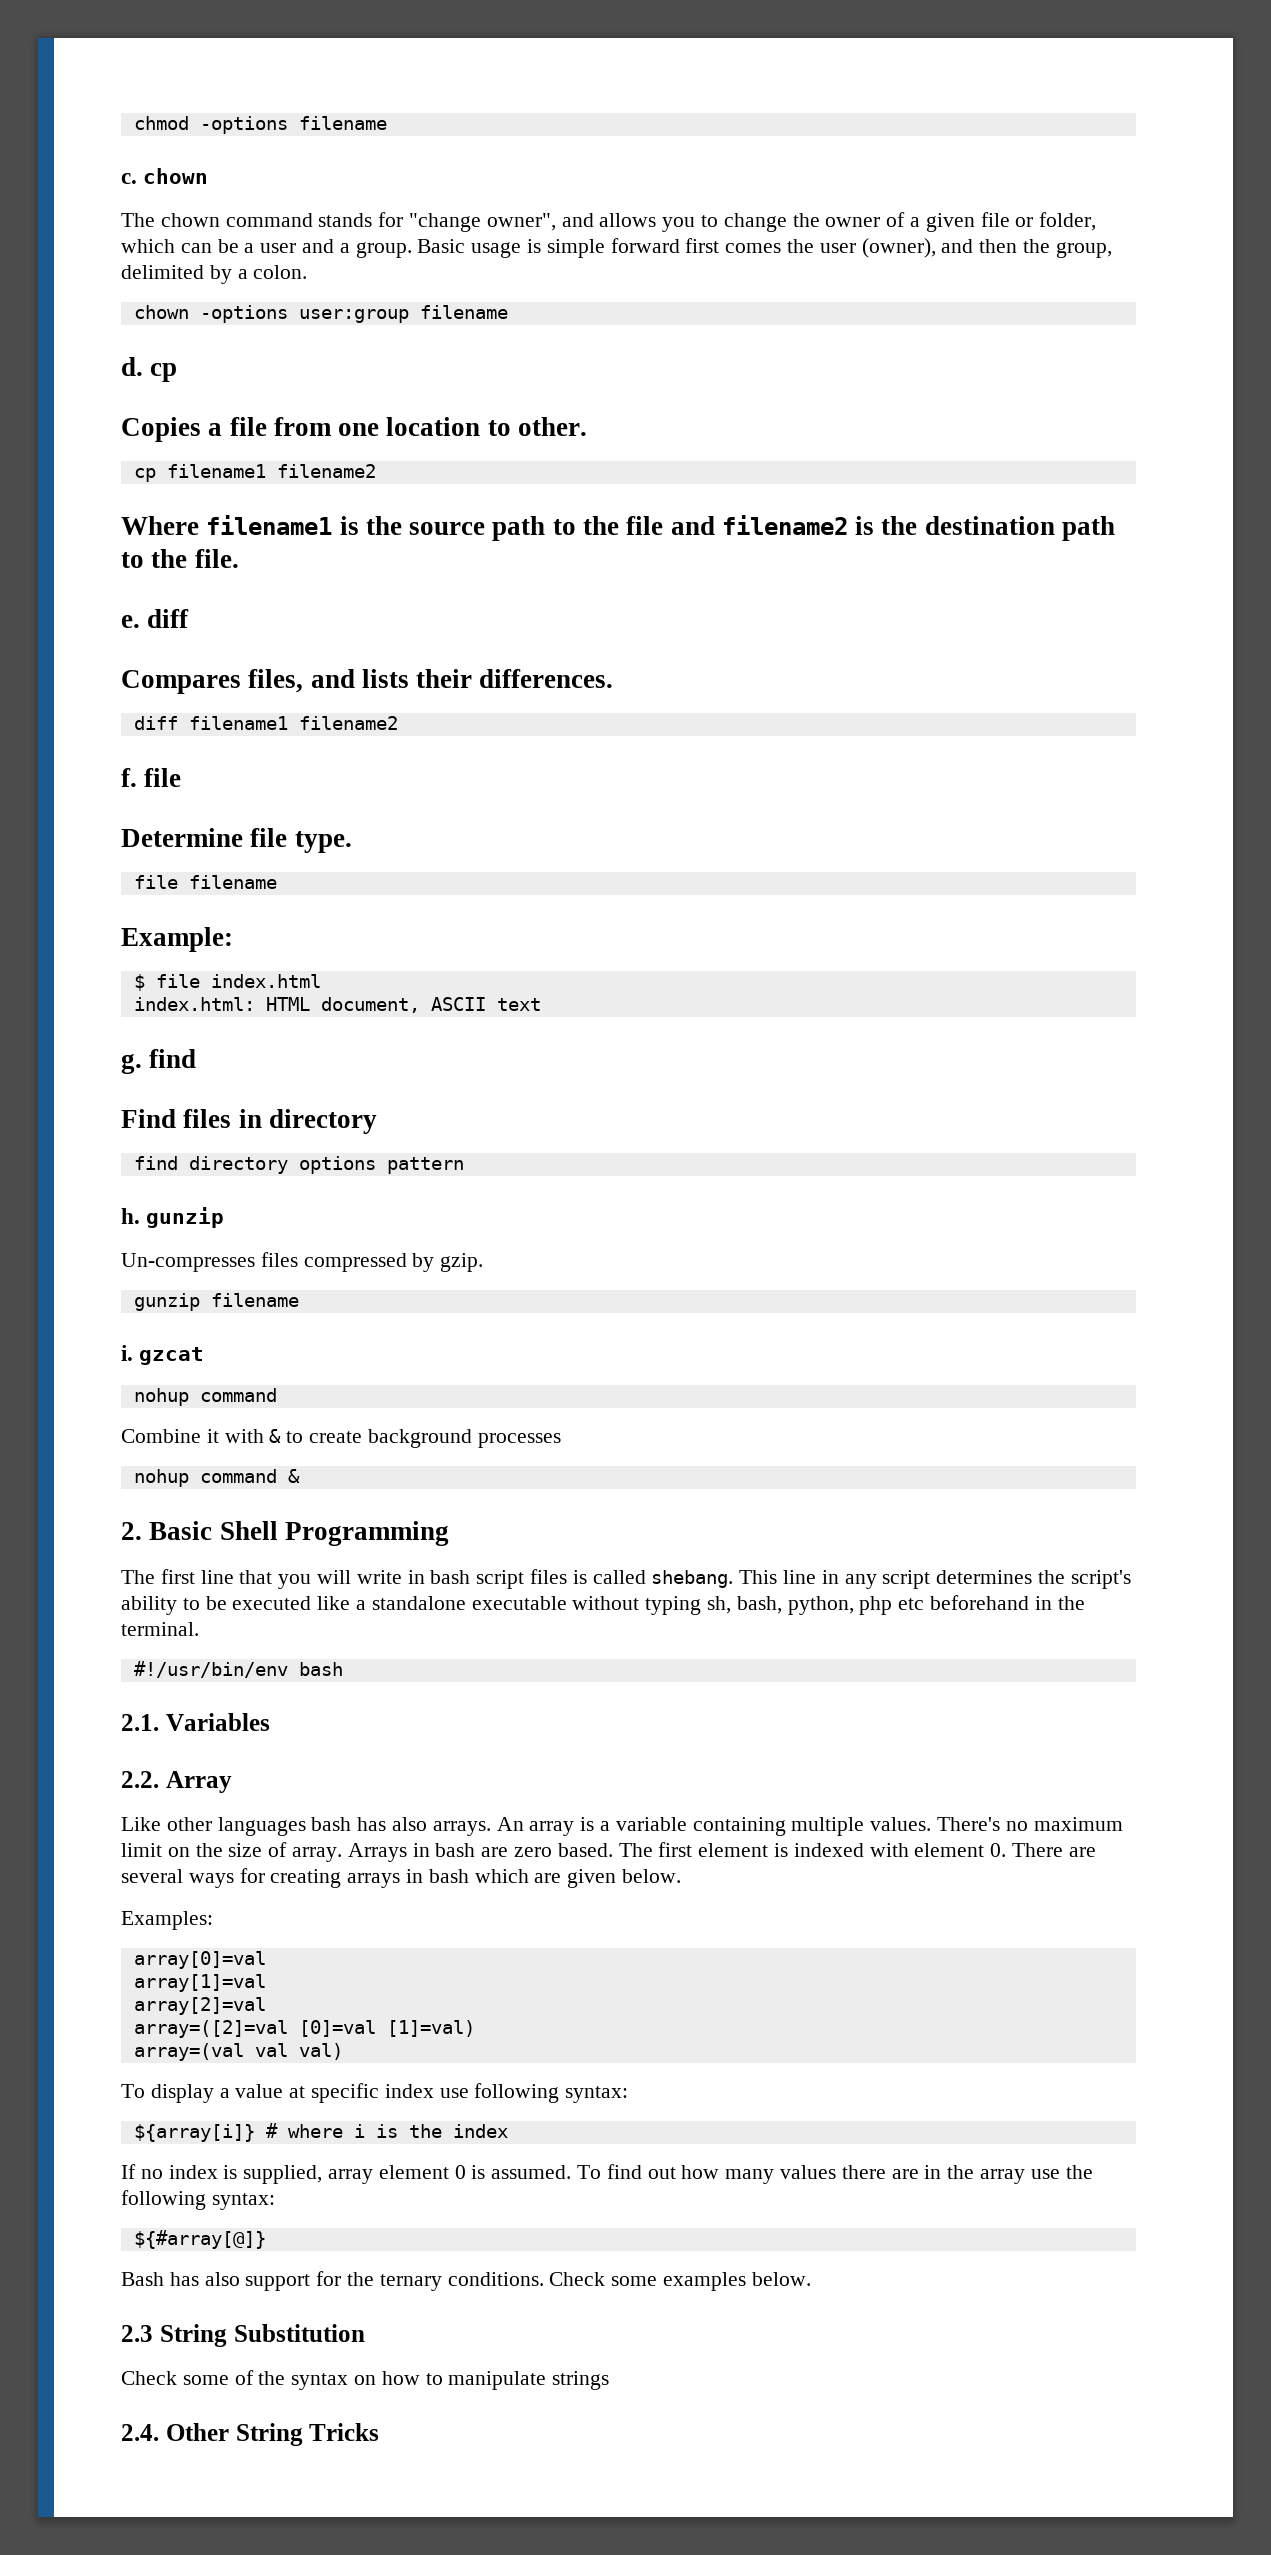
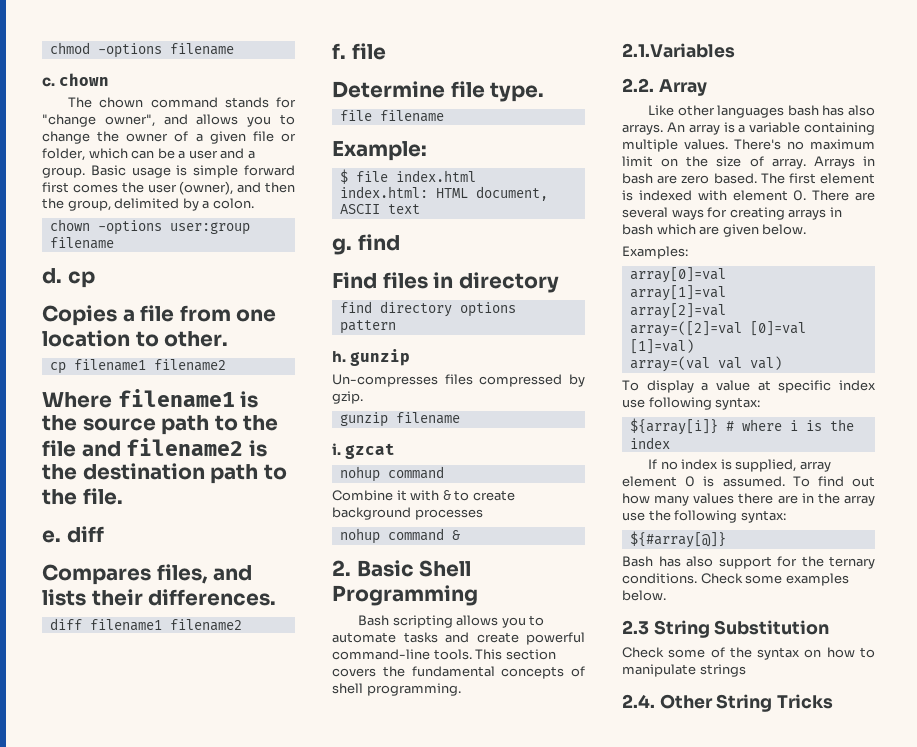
[121,1569,1131,1589] [121,1595,1085,1615] [121,1622,199,1636] [133,1661,343,1678] [121,1713,270,1731] The first line that you will write in bash script files is called shebang. This line in any script determines the script's ability to be executed like a standalone executable without typing sh, bash, python, php etc beforehand in the terminal. // #!/usr/bin/env bash // 2.1. Variables -> [358,615,545,628] [332,632,585,645] [332,649,556,660] [332,666,585,679] [332,683,461,696] [622,43,735,58] Bash scripting allows you to automate tasks and create powerful command-line tools. This section covers the fundamental concepts of shell programming. // 2.1.Variables

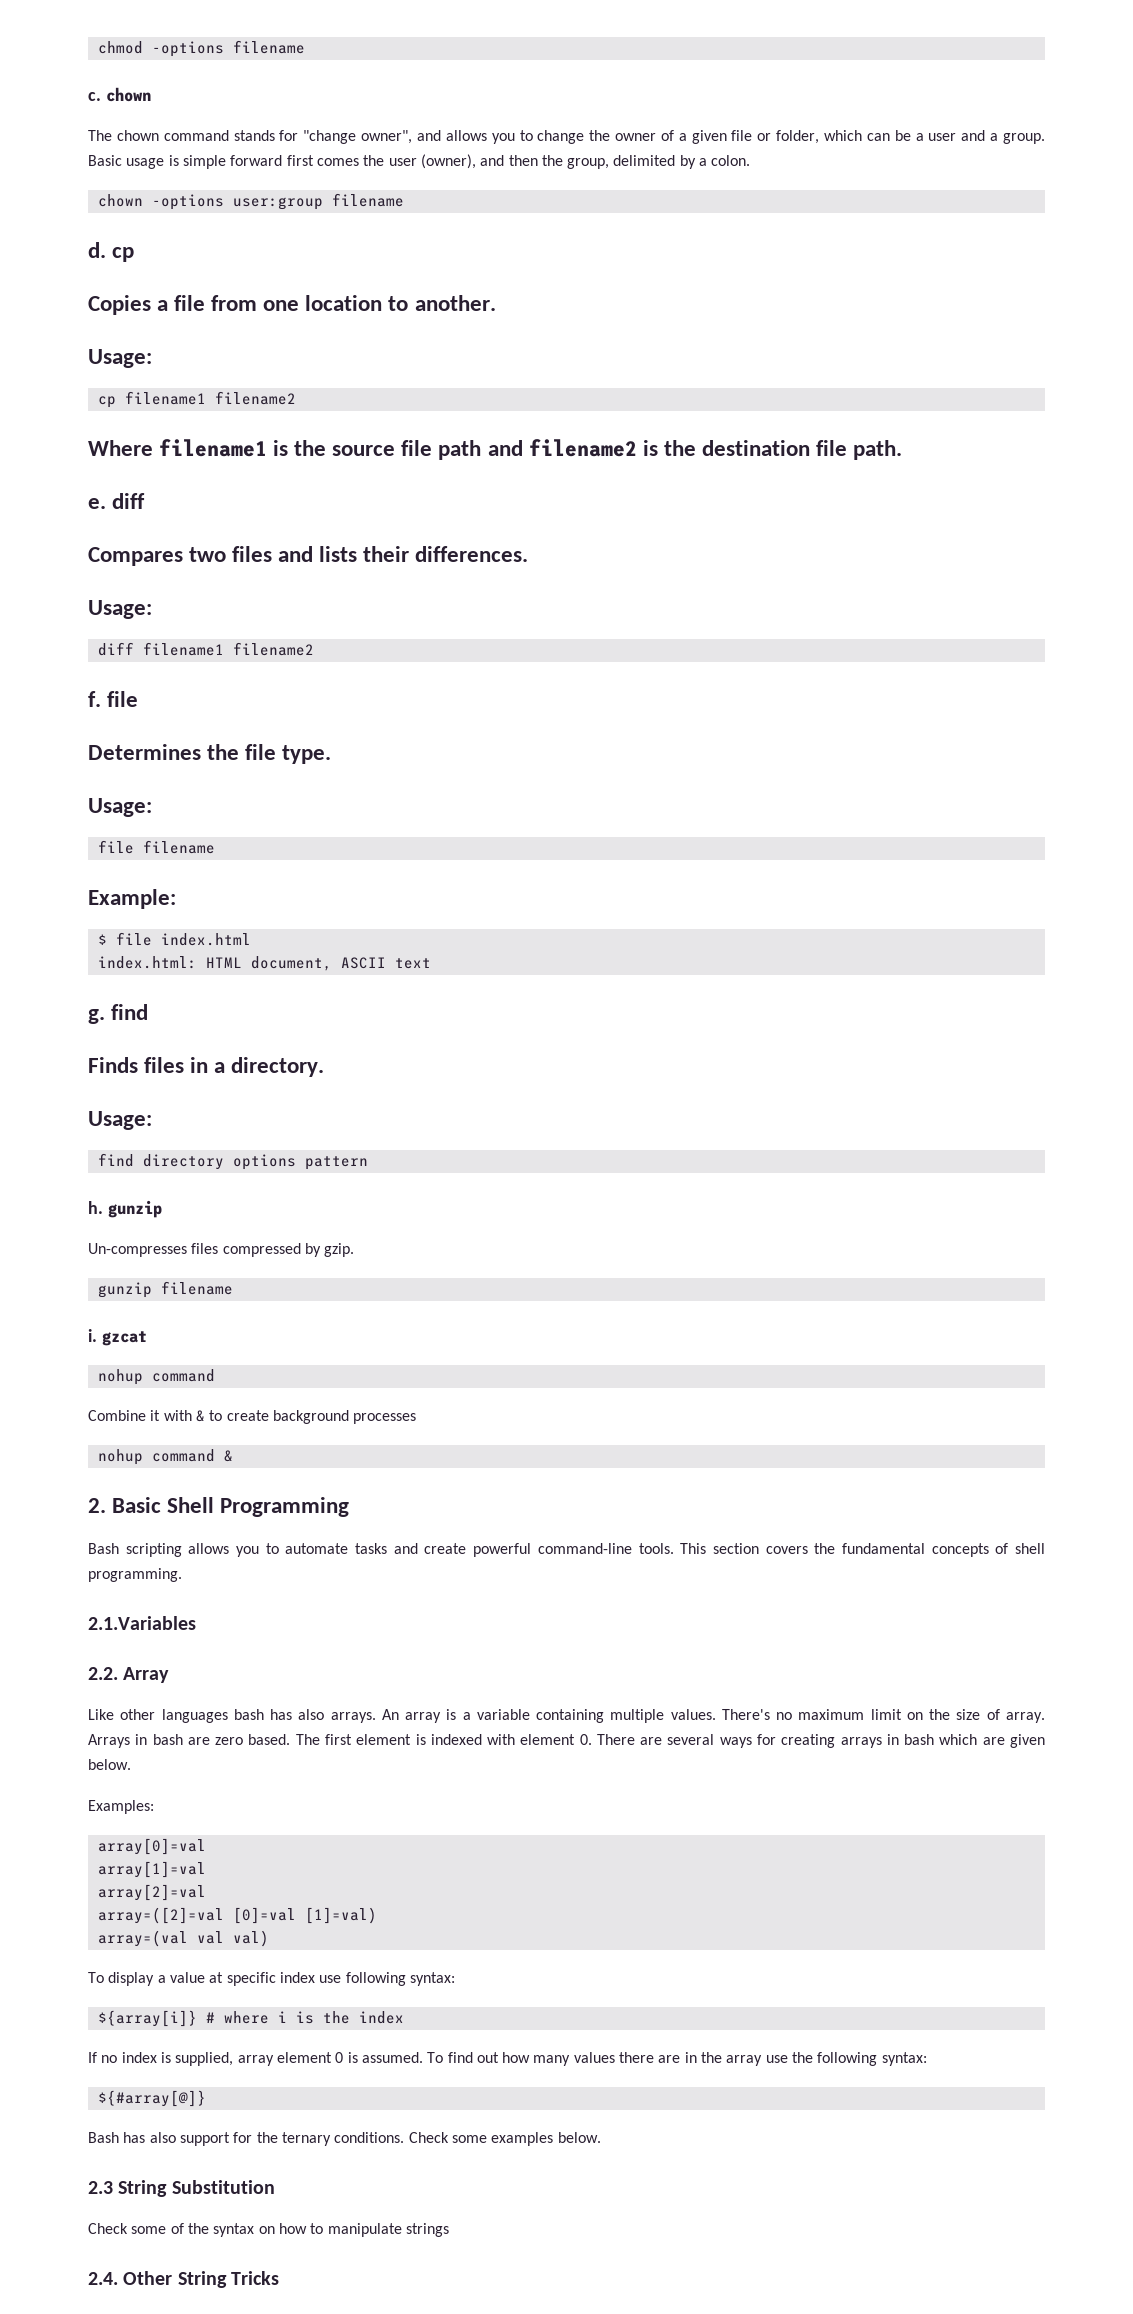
[164,331,229,347] other. -> [414,295,496,311] [88,349,152,368] another. // Usage:
[161,415,279,435] [42,440,76,457] path to the file -> [401,440,482,460] file path
[210,464,287,484] [42,488,123,505] path to the file. -> [815,440,902,460] file path.
[156,564,208,584] files, -> [189,546,273,562] two files
(277, 597) none -> [88,600,152,619] // Usage:
[332,81,445,98] Determine -> [88,744,240,760] Determines the
(545, 92) none -> [88,798,152,817] // Usage:
[332,272,377,289] Find -> [88,1057,138,1073] Finds
[458,272,559,293] directory -> [214,1057,325,1077] [88,1111,152,1130] a directory. // Usage:

